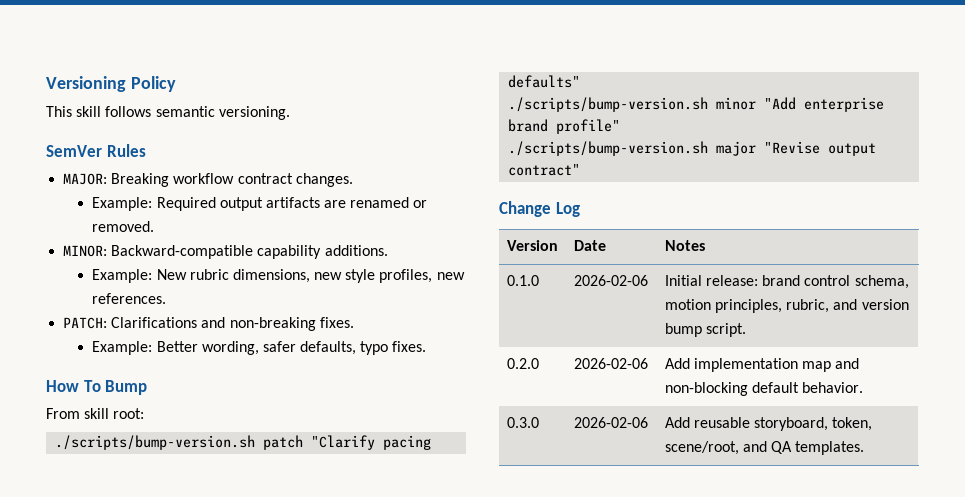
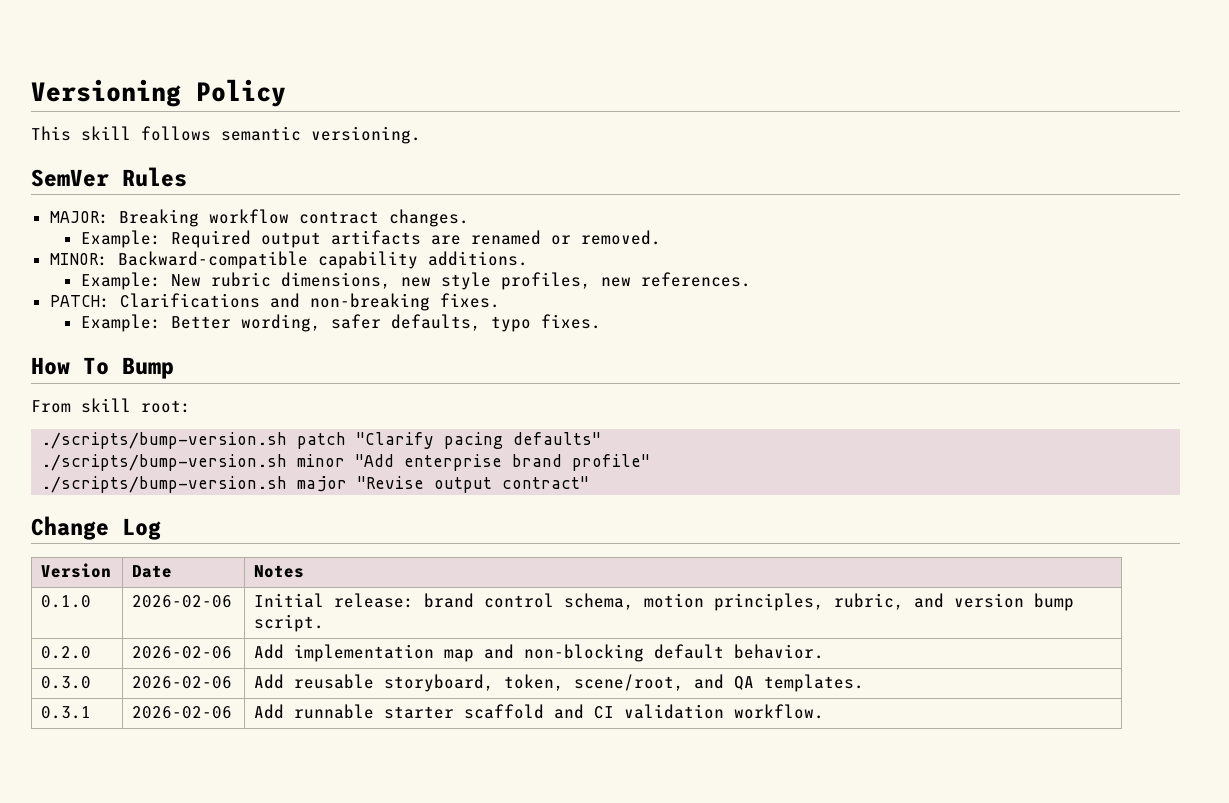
(865, 448) none -> [41,706,92,719] [132,706,233,719] [254,704,825,719] // 0.3.1 | 2026-02-06 | Add runnable starter scaffold and CI validation workflow.

